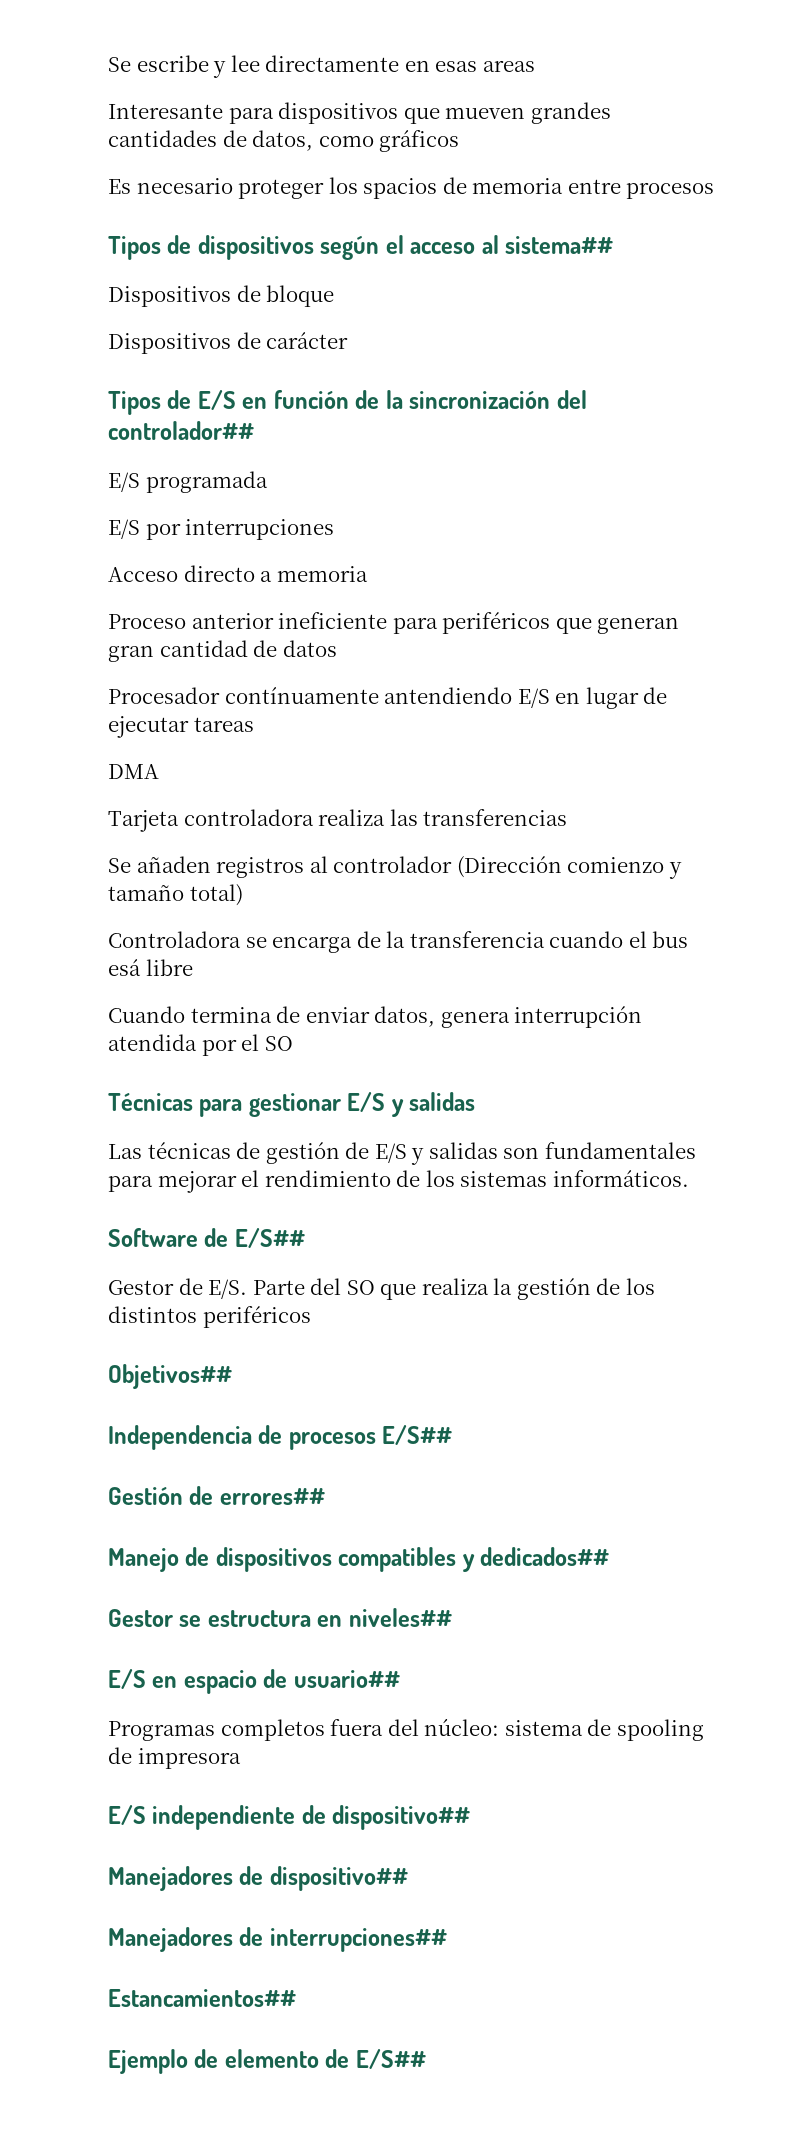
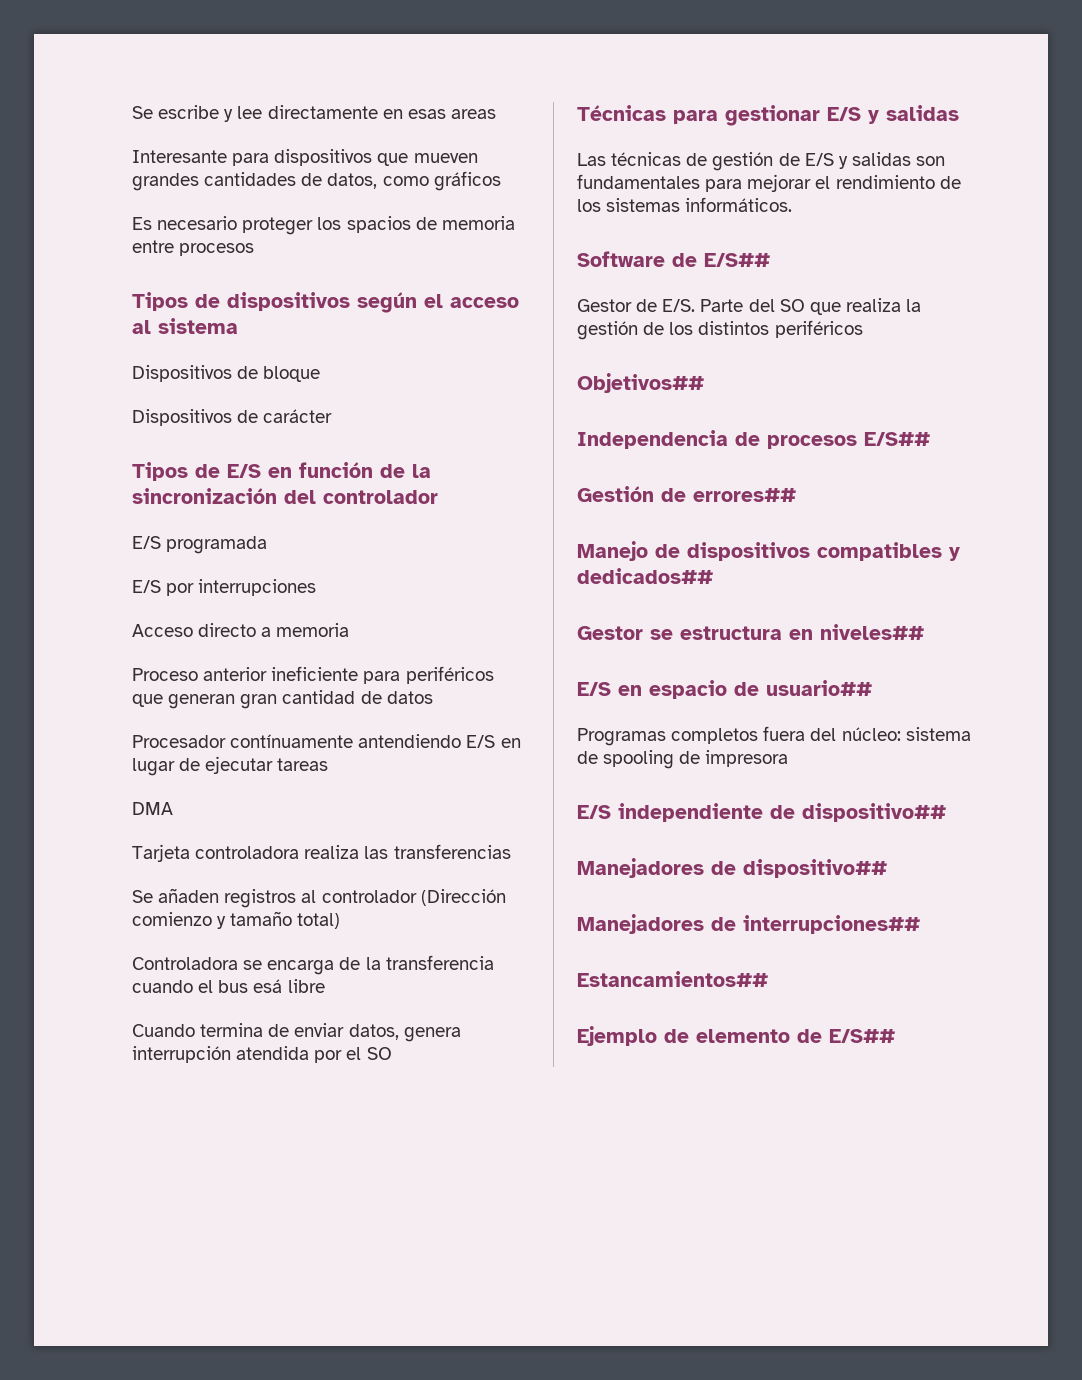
[505,236,614,254] sistema## -> [158,318,238,334] sistema
[108,421,254,440] controlador## -> [323,490,438,504] controlador

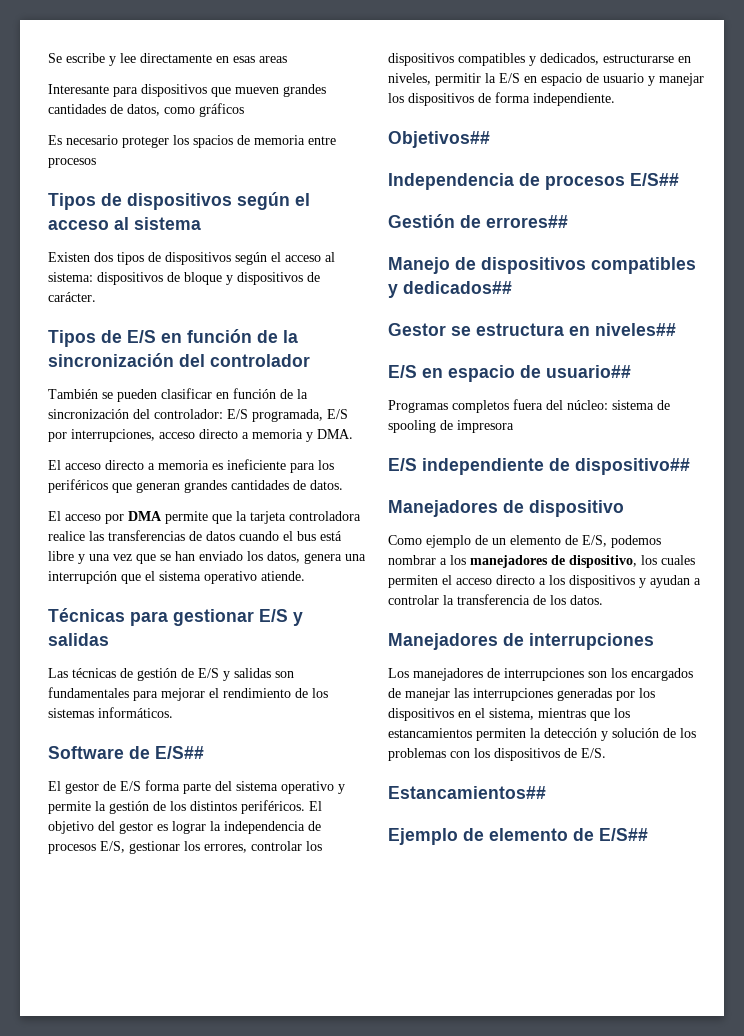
[132,365,321,382] [132,409,333,426] Dispositivos de bloque // Dispositivos de carácter -> [48,252,335,265] [48,272,320,285] [48,292,96,302] Existen dos tipos de dispositivos según el acceso al sistema: dispositivos de bloque y dispositivos de carácter.
[132,536,268,554] [132,579,317,596] [132,623,350,637] [132,667,268,681] E/S programada // E/S por interrupciones // Acceso directo a memoria // Proceso anterior -> [48,388,308,402] [48,409,348,422] [48,429,353,442] [48,460,223,470] También se pueden clasificar en función de la sincronización del controlador: E/S programada, E/S por interrupciones, acceso directo a memoria y DMA. // El acceso directo a memoria es
(401, 677) none -> [318,460,334,470] los
[240,690,433,709] [132,734,521,748] [132,756,329,776] [132,802,173,815] [132,844,511,862] [132,888,506,908] [132,911,341,929] [132,955,494,975] gran cantidad de datos // Procesador contínuamente antendiendo E/S en lugar de ejecutar tareas // DMA // Tarjeta controladora realiza las transferencias // Se añaden registros al controlador (Dirección comienzo y tamaño total) // Controladora se encarga de la transferencia -> [184,480,343,493] [48,511,361,524] [48,530,235,541] grandes cantidades de datos. // El acceso por DMA permite que la tarjeta controladora realice las transferencias de datos
[253,979,283,993] esá -> [320,531,342,541] está
[132,1023,461,1042] [132,1046,392,1063] // Cuando termina de enviar datos, genera interrupción atendida por el SO -> [78,551,366,564] [48,571,305,584] y una vez que se han enviado los datos, genera una interrupción que el sistema operativo atiende.
[577,298,901,315] Gestor de E/S. Parte del SO que realiza -> [48,780,345,794] [48,801,91,814] El gestor de E/S forma parte del sistema operativo y permite
[774,320,863,338] periféricos -> [241,800,322,814] [48,821,321,834] [48,841,322,854] [388,53,691,66] [388,73,704,86] [388,92,615,106] periféricos. El objetivo del gestor es lograr la independencia de procesos E/S, gestionar los errores, controlar los dispositivos compatibles y dedicados, estructurarse en niveles, permitir la E/S en espacio de usuario y manejar los dispositivos de forma independiente.
[743,859,887,878] [577,914,920,934] dispositivo## // Manejadores de interrupciones## -> [529,500,624,517] [388,535,661,548] [388,555,695,568] [388,575,701,588] [388,594,603,605] [388,633,654,650] [388,668,693,681] [388,688,655,701] [388,708,630,721] [388,728,696,741] [388,748,606,761] dispositivo // Como ejemplo de un elemento de E/S, podemos nombrar a los manejadores de dispositivo, los cuales permiten el acceso directo a los dispositivos y ayudan a controlar la transferencia de los datos. // Manejadores de interrupciones // Los manejadores de interrupciones son los encargados de manejar las interrupciones generadas por los dispositivos en el sistema, mientras que los estancamientos permiten la detección y solución de los problemas con los dispositivos de E/S.

